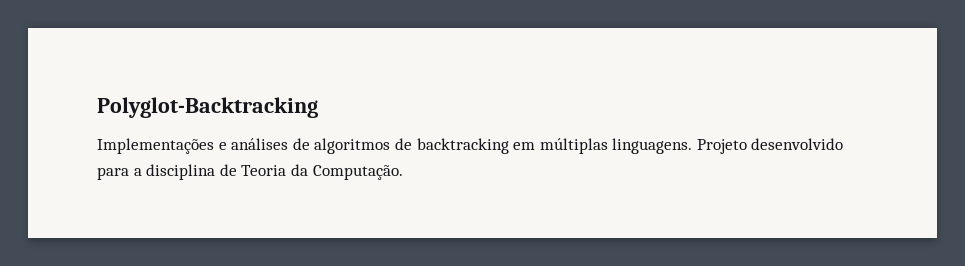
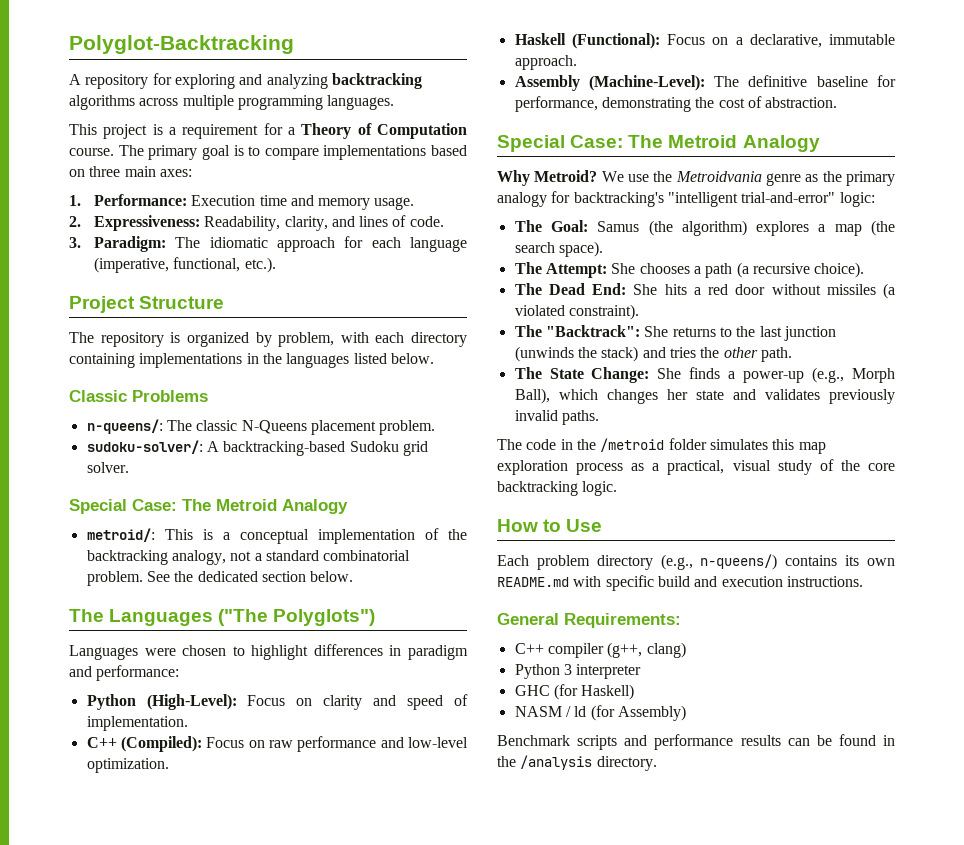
[97,138,844,154] [97,164,403,180] Implementações e análises de algoritmos de backtracking em múltiplas linguagens. Projeto desenvolvido para a disciplina de Teoria da Computação. -> [69,73,422,89] [69,95,395,110] [69,123,467,139] [69,145,467,160] [69,166,192,177] [69,194,415,210] [69,215,444,231] [69,236,468,252] [93,257,276,273] [69,296,225,313] [69,332,467,347] [69,353,434,368] [69,390,208,402] [86,419,436,435] [86,440,428,456] [86,462,129,473] [69,499,348,514] [86,528,467,544] [86,550,411,565] [86,571,354,586] [69,609,376,626] [69,644,468,660] [69,665,180,681] [86,694,468,710] [86,716,188,731] [86,736,468,752] [86,758,169,773] [514,33,895,49] [514,55,577,70] [514,75,896,91] [514,96,838,112] [497,135,820,152] [497,170,895,186] [497,191,875,207] [514,220,895,236] [514,241,603,257] [514,262,865,278] [514,283,895,299] [514,304,639,320] [514,325,836,341] [514,346,792,362] [514,367,895,383] [514,388,895,404] [514,410,599,425] [497,438,826,454] [497,459,895,475] [497,481,618,496] [497,519,603,532] [497,554,895,570] [497,575,863,591] [497,613,681,628] [514,642,686,658] [514,664,642,679] [514,684,635,700] [514,705,686,721] [497,734,895,750] [497,755,657,771] A repository for exploring and analyzing backtracking algorithms across multiple programming languages. // This project is a requirement for a Theory of Computation course. The primary goal is to compare implementations based on three main axes: // 1. Performance: Execution time and memory usage. // 2. Expressiveness: Readability, clarity, and lines of code. // 3. Paradigm: The idiomatic approach for each language (imperative, functional, etc.). // Project Structure // The repository is organized by problem, with each directory containing implementations in the languages listed below. // Classic Problems // n-queens/: The classic N-Queens placement problem. // sudoku-solver/: A backtracking-based Sudoku grid solver. // Special Case: The Metroid Analogy // metroid/: This is a conceptual implementation of the backtracking analogy, not a standard combinatorial problem. See the dedicated section below. // The Languages ("The Polyglots") // Languages were chosen to highlight differences in paradigm and performance: // Python (High-Level): Focus on clarity and speed of implementation. // C++ (Compiled): Focus on raw performance and low-level optimization. // Haskell (Functional): Focus on a declarative, immutable approach. // Assembly (Machine-Level): The definitive baseline for performance, demonstrating the cost of abstraction. // Special Case: The Metroid Analogy // Why Metroid? We use the Metroidvania genre as the primary analogy for backtracking's "intelligent trial-and-error" logic: // The Goal: Samus (the algorithm) explores a map (the search space). // The Attempt: She chooses a path (a recursive choice). // The Dead End: She hits a red door without missiles (a violated constraint). // The "Backtrack": She returns to the last junction (unwinds the stack) and tries the other path. // The State Change: She finds a power-up (e.g., Morph Ball), which changes her state and validates previously invalid paths. // The code in the /metroid folder simulates this map exploration process as a practical, visual study of the core backtracking logic. // How to Use // Each problem directory (e.g., n-queens/) contains its own README.md with specific build and execution instructions. // General Requirements: // C++ compiler (g++, clang) // Python 3 interpreter // GHC (for Haskell) // NASM / ld (for Assembly) // Benchmark scripts and performance results can be found in the /analysis directory.

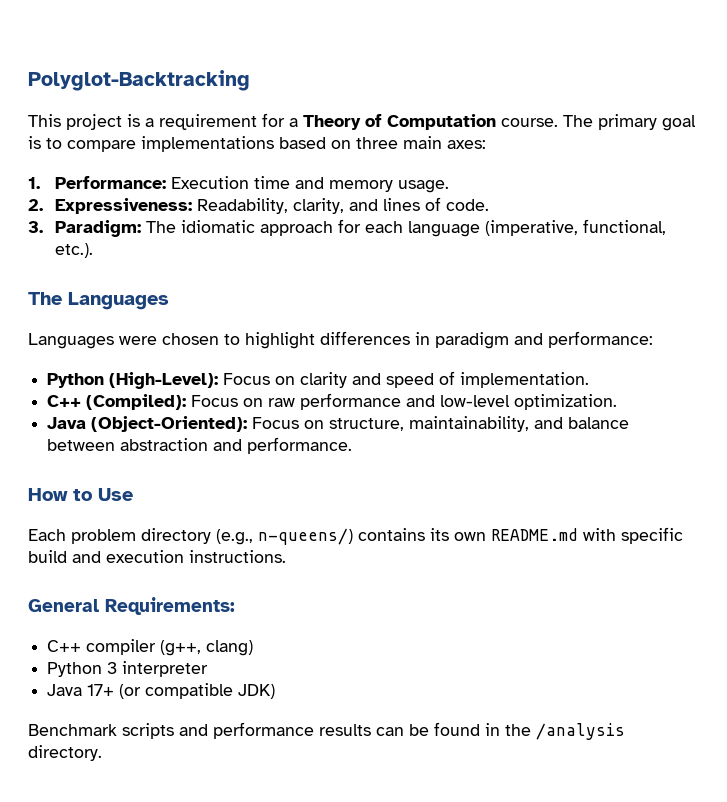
[69,73,422,89] [69,95,395,110] // A repository for exploring and analyzing backtracking algorithms across multiple programming languages. -> (250, 80) none
[69,296,225,313] [69,332,467,347] [69,353,434,368] [69,390,208,402] [86,419,436,435] [86,440,428,456] [86,462,129,473] [69,499,348,514] [86,528,467,544] [86,550,411,565] [86,571,354,586] // Project Structure // The repository is organized by problem, with each directory containing implementations in the languages listed below. // Classic Problems // n-queens/: The classic N-Queens placement problem. // sudoku-solver/: A backtracking-based Sudoku grid solver. // Special Case: The Metroid Analogy // metroid/: This is a conceptual implementation of the backtracking analogy, not a standard combinatorial problem. See the dedicated section below. -> (94, 250) none
[218,609,376,626] ("The Polyglots") -> (169, 301) none
[514,33,895,49] [514,55,577,70] [514,75,896,91] [514,96,838,112] [497,135,820,152] [497,170,895,186] [497,191,875,207] [514,220,895,236] [514,241,603,257] [514,262,865,278] [514,283,895,299] [514,304,639,320] [514,325,836,341] [514,346,792,362] [514,367,895,383] [514,388,895,404] [514,410,599,425] [497,438,826,454] [497,459,895,475] [497,481,618,496] Haskell (Functional): Focus on a declarative, immutable approach. // Assembly (Machine-Level): The definitive baseline for performance, demonstrating the cost of abstraction. // Special Case: The Metroid Analogy // Why Metroid? We use the Metroidvania genre as the primary analogy for backtracking's "intelligent trial-and-error" logic: // The Goal: Samus (the algorithm) explores a map (the search space). // The Attempt: She chooses a path (a recursive choice). // The Dead End: She hits a red door without missiles (a violated constraint). // The "Backtrack": She returns to the last junction (unwinds the stack) and tries the other path. // The State Change: She finds a power-up (e.g., Morph Ball), which changes her state and validates previously invalid paths. // The code in the /metroid folder simulates this map exploration process as a practical, visual study of the core backtracking logic. -> [47,416,630,432] [47,437,353,454] Java (Object-Oriented): Focus on structure, maintainability, and balance between abstraction and performance.
[514,684,635,700] [514,705,686,721] GHC (for Haskell) // NASM / ld (for Assembly) -> [47,683,276,699] Java 17+ (or compatible JDK)

